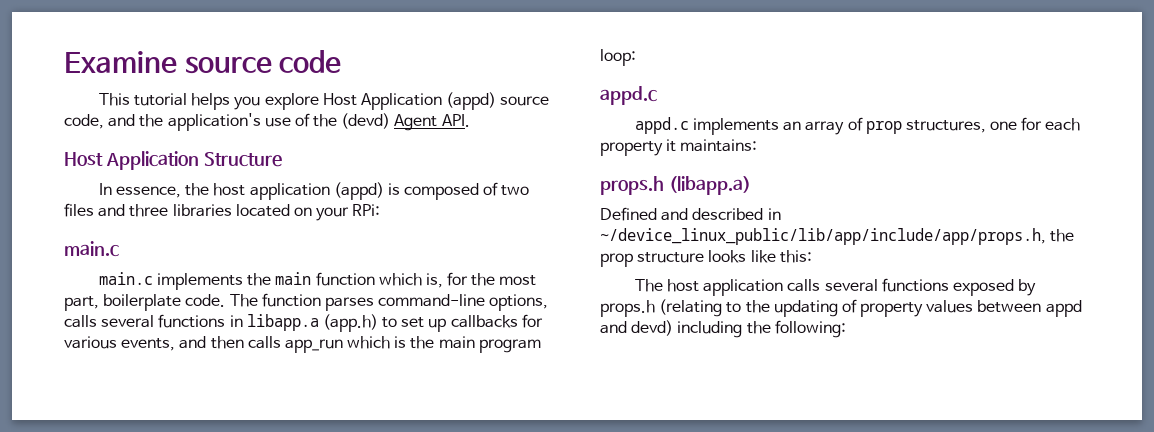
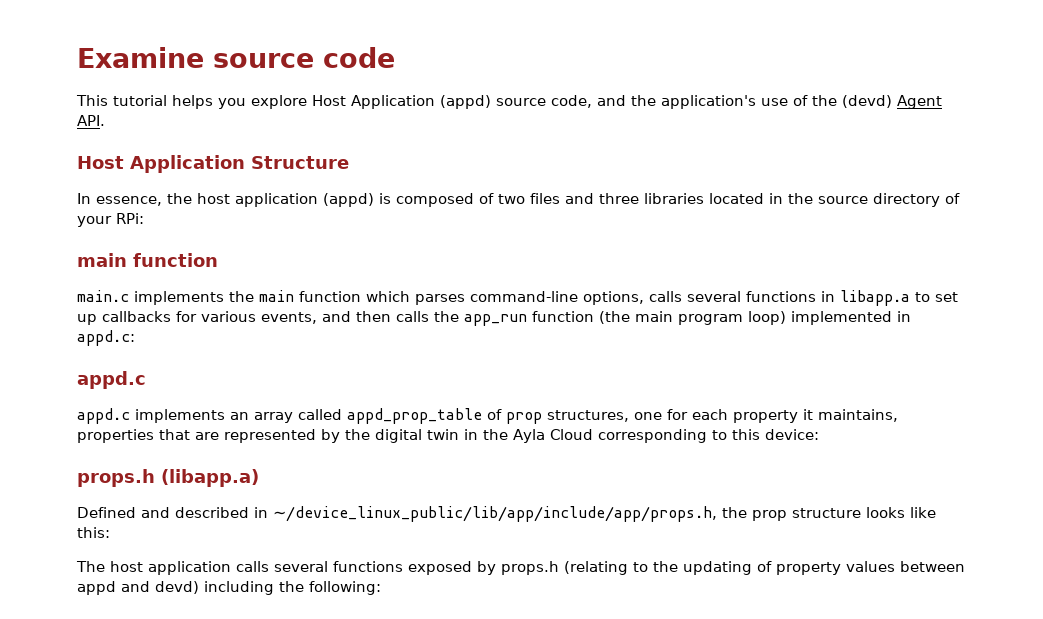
[293,207,312,216] on -> [769,193,960,207] in the source directory of
[64,241,119,257] main.c -> [77,253,218,267] main function
[425,272,537,288] [64,293,321,311] is, for the most part, boilerplate code. The function -> (410, 296) none
[322,314,378,332] (app.h) -> (910, 298) none
[284,336,541,353] [600,49,636,66] app_run which is the main program loop: -> [434,311,911,326] [77,330,135,346] the app_run function (the main program loop) implemented in appd.c:
(845, 128) none -> [298,408,482,424] called appd_prop_table
[680,139,758,152] maintains: -> [818,409,898,422] [77,429,819,443] maintains, properties that are represented by the digital twin in the Ayla Cloud corresponding to this device:

